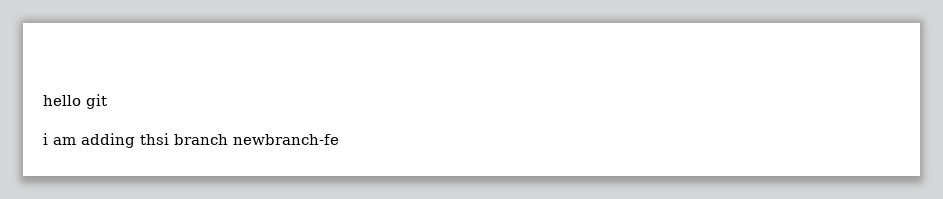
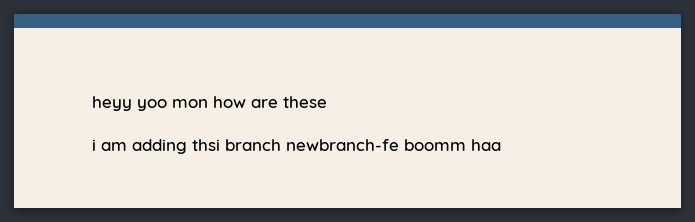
[43,94,107,109] hello git -> [92,96,327,111] heyy yoo mon how are these
(339, 139) none -> [404,139,501,151] boomm haa

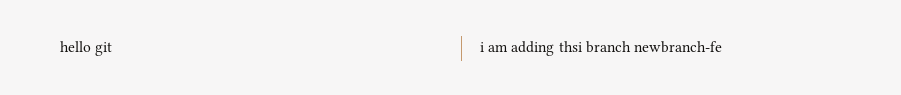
[92,96,327,111] heyy yoo mon how are these -> [60,41,113,56] hello git
[404,139,501,151] boomm haa -> (722, 47) none

